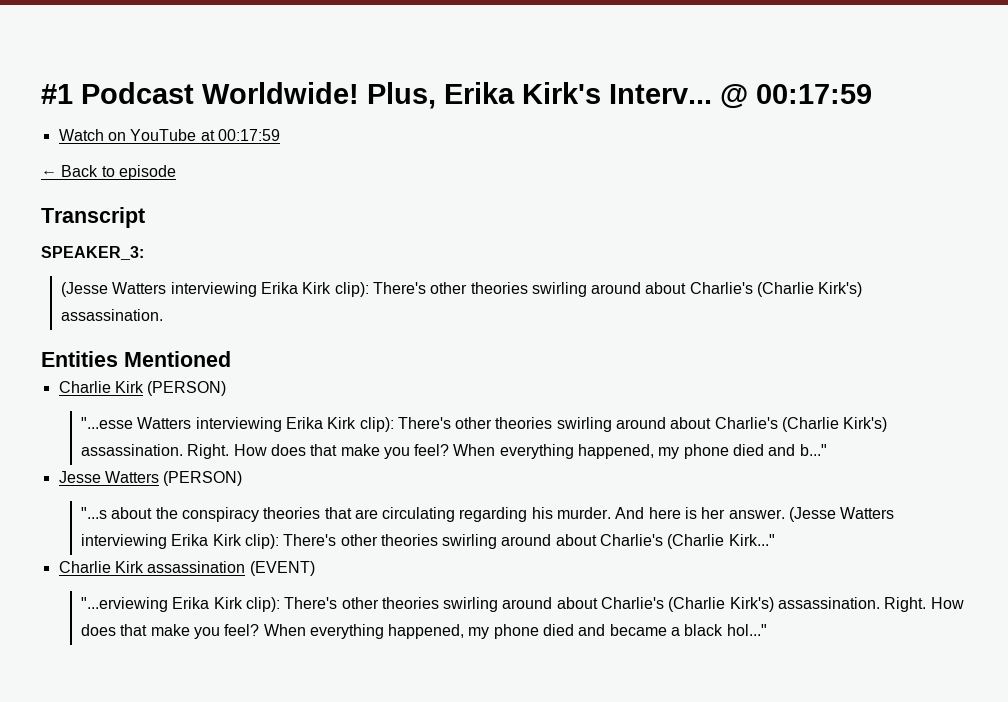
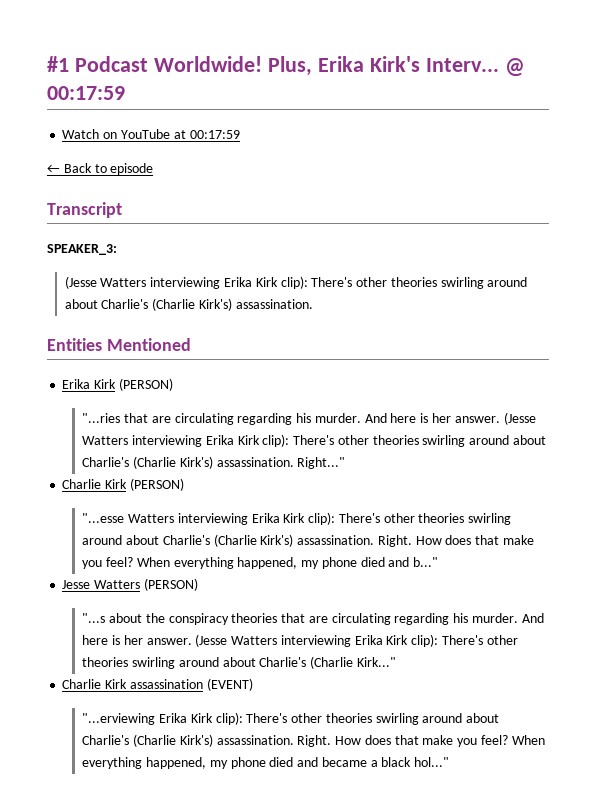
(231, 359) none -> [62,378,173,391] [82,412,536,425] [82,434,547,447] [82,456,346,469] // Erika Kirk (PERSON) // "...ries that are circulating regarding his murder. And here is her answer. (Jesse Watters interviewing Erika Kirk clip): There's other theories swirling around about Charlie's (Charlie Kirk's) assassination. Right..."

